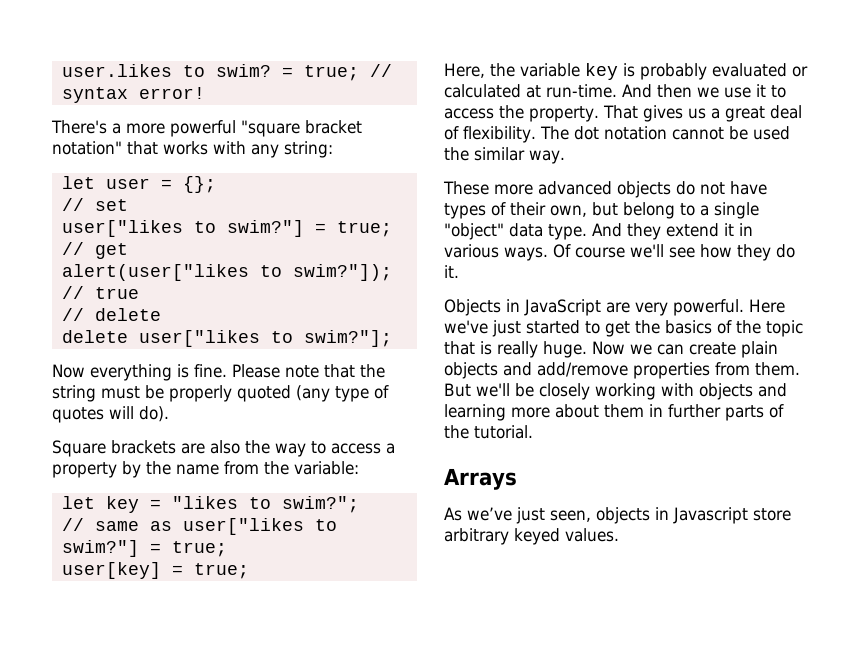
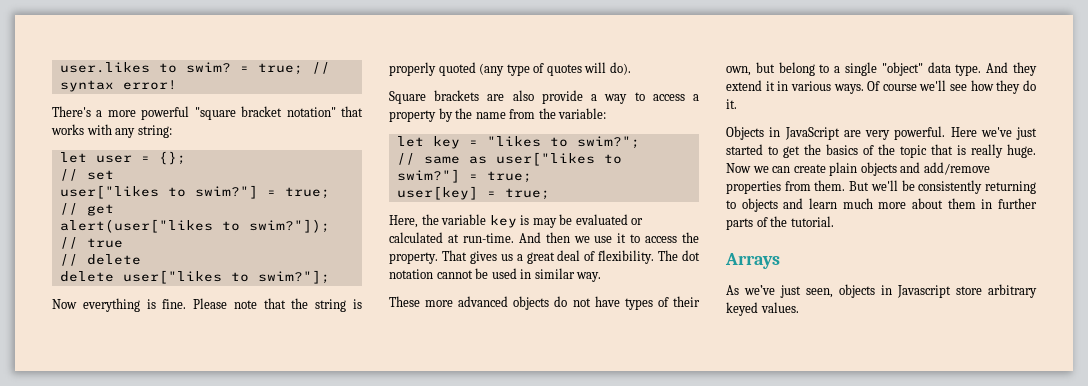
[101,385,164,399] must be -> [353,299,362,309] is
[245,440,270,454] the -> [541,90,598,104] provide a
[640,63,707,80] probably -> [532,214,573,228] may be
[444,147,469,161] the -> [520,269,532,279] in
[539,383,787,400] [444,404,506,421] closely working with objects and learning -> [918,180,1036,194] [726,198,873,212] consistently returning to objects and learn much

